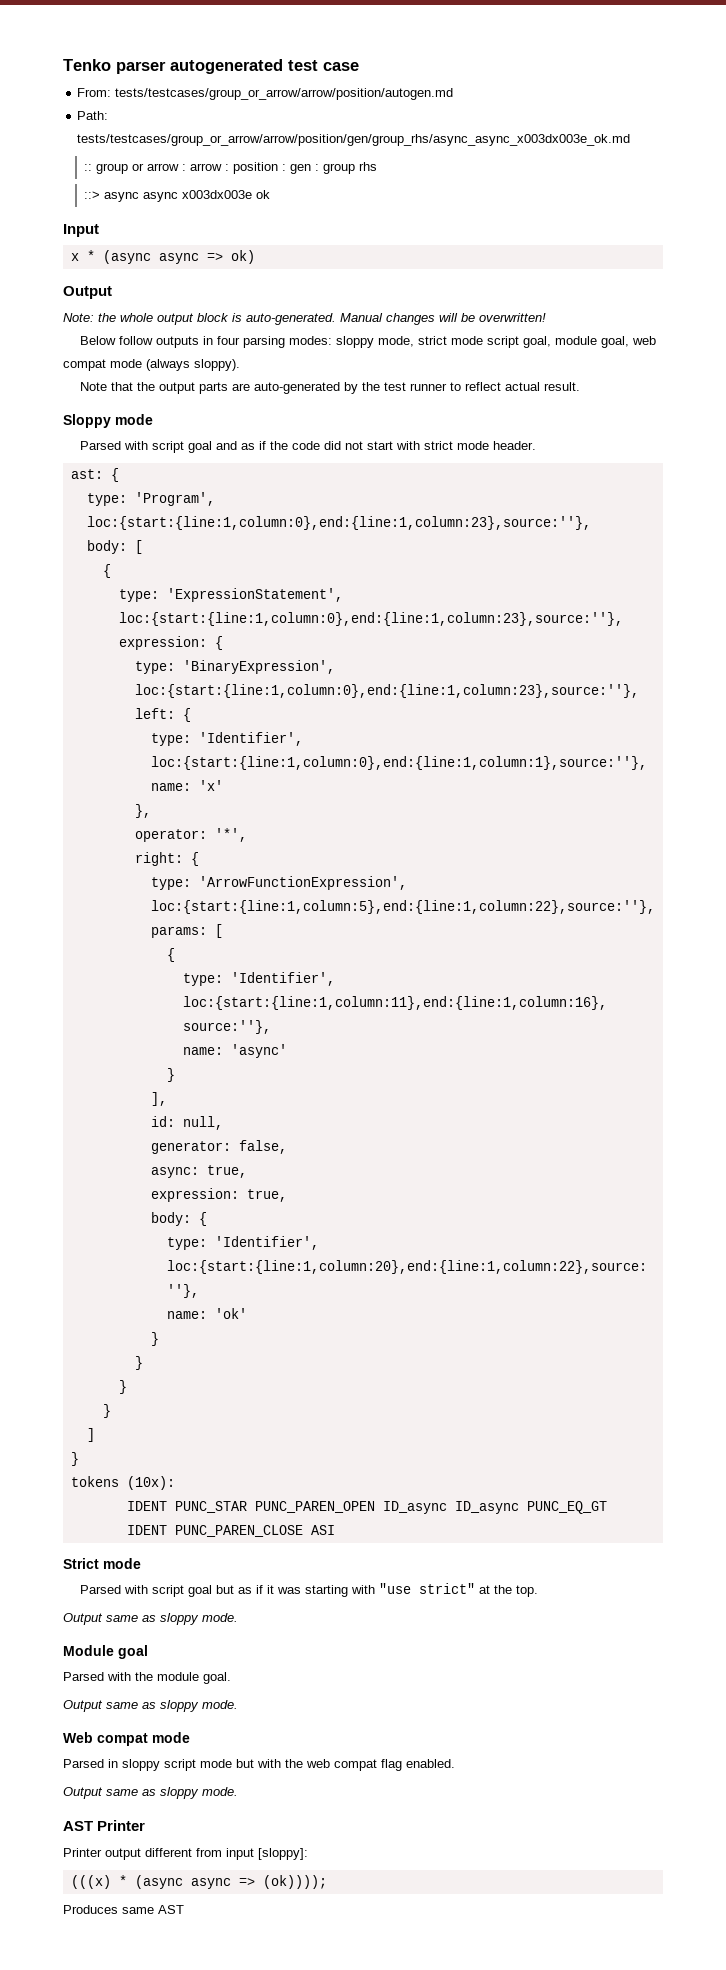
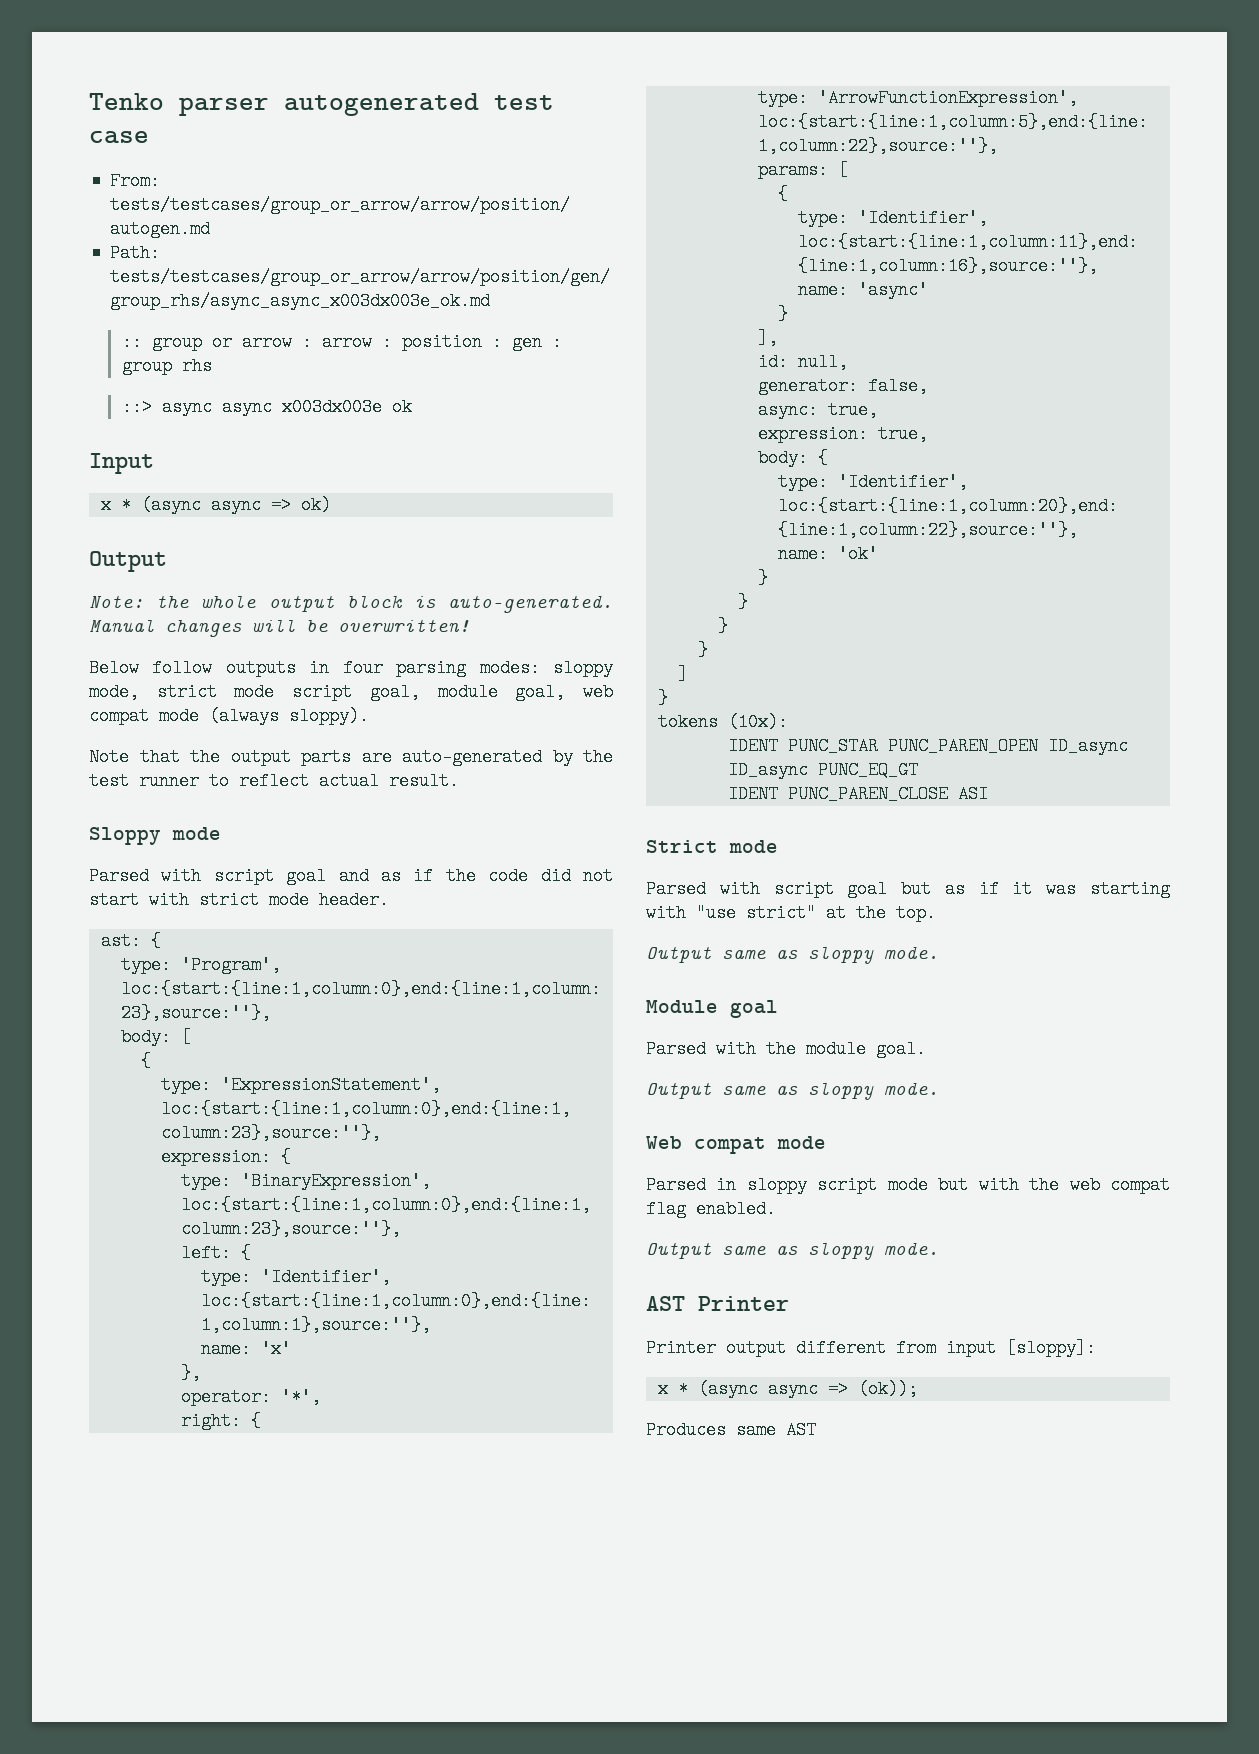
[70,1875,327,1889] (((x) * (async async => (ok)))); -> [657,1380,918,1398] x * (async async => (ok));

